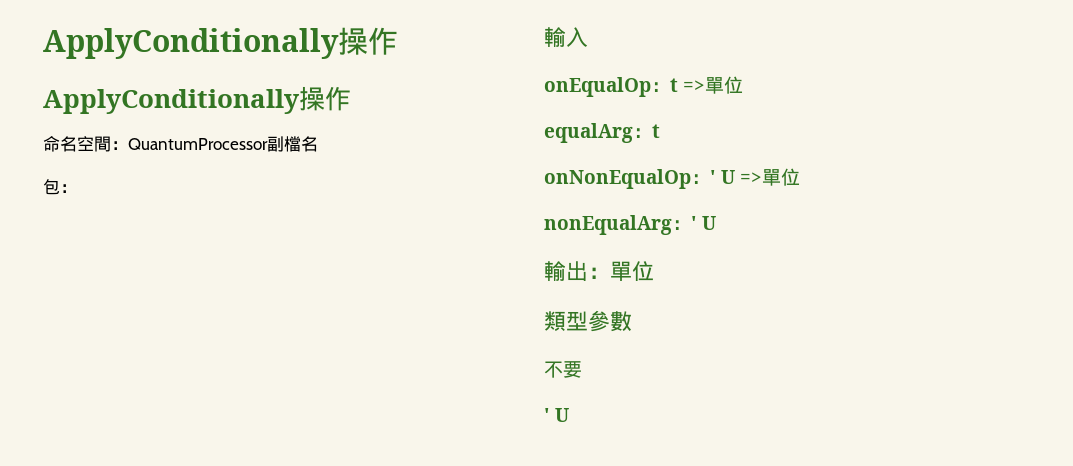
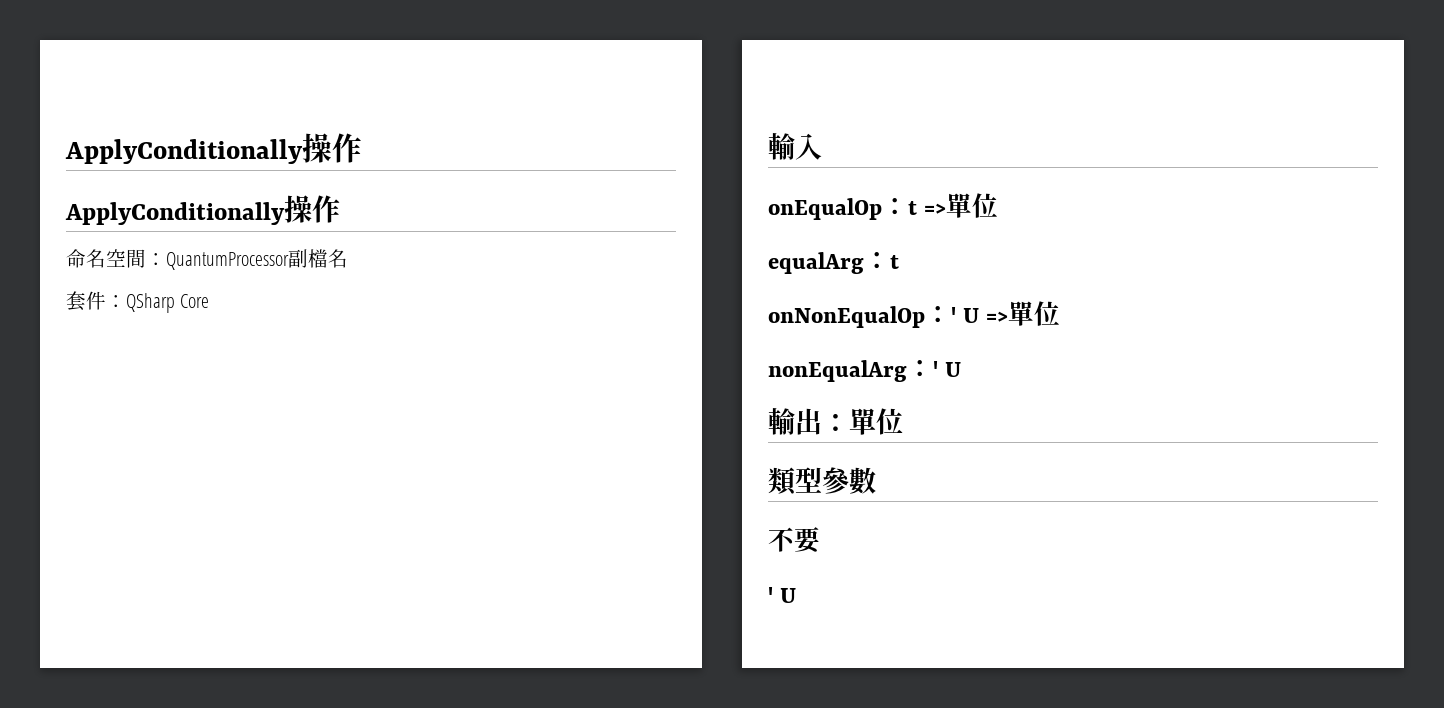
[43,179,77,195] 包： -> [66,291,210,313] 套件：QSharp Core

